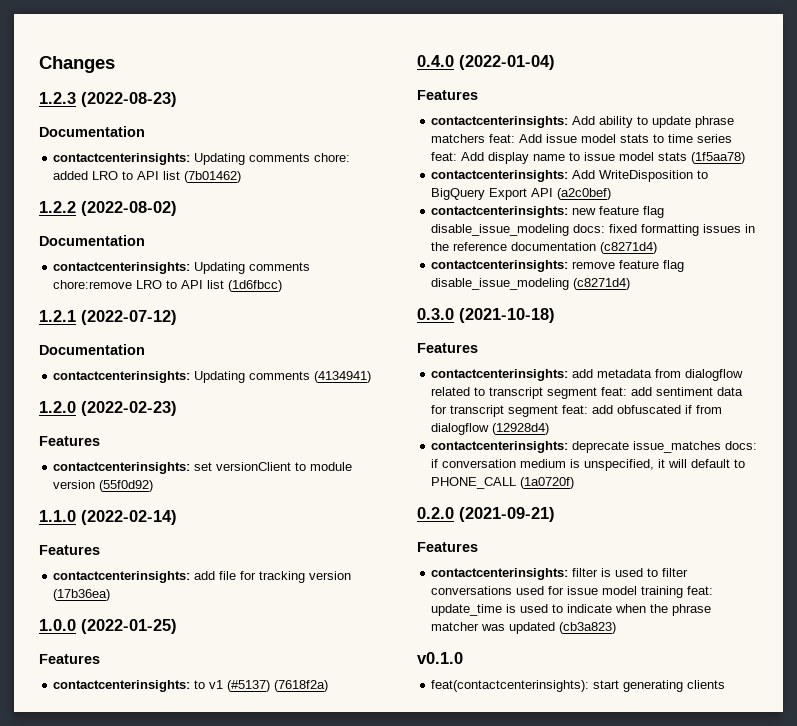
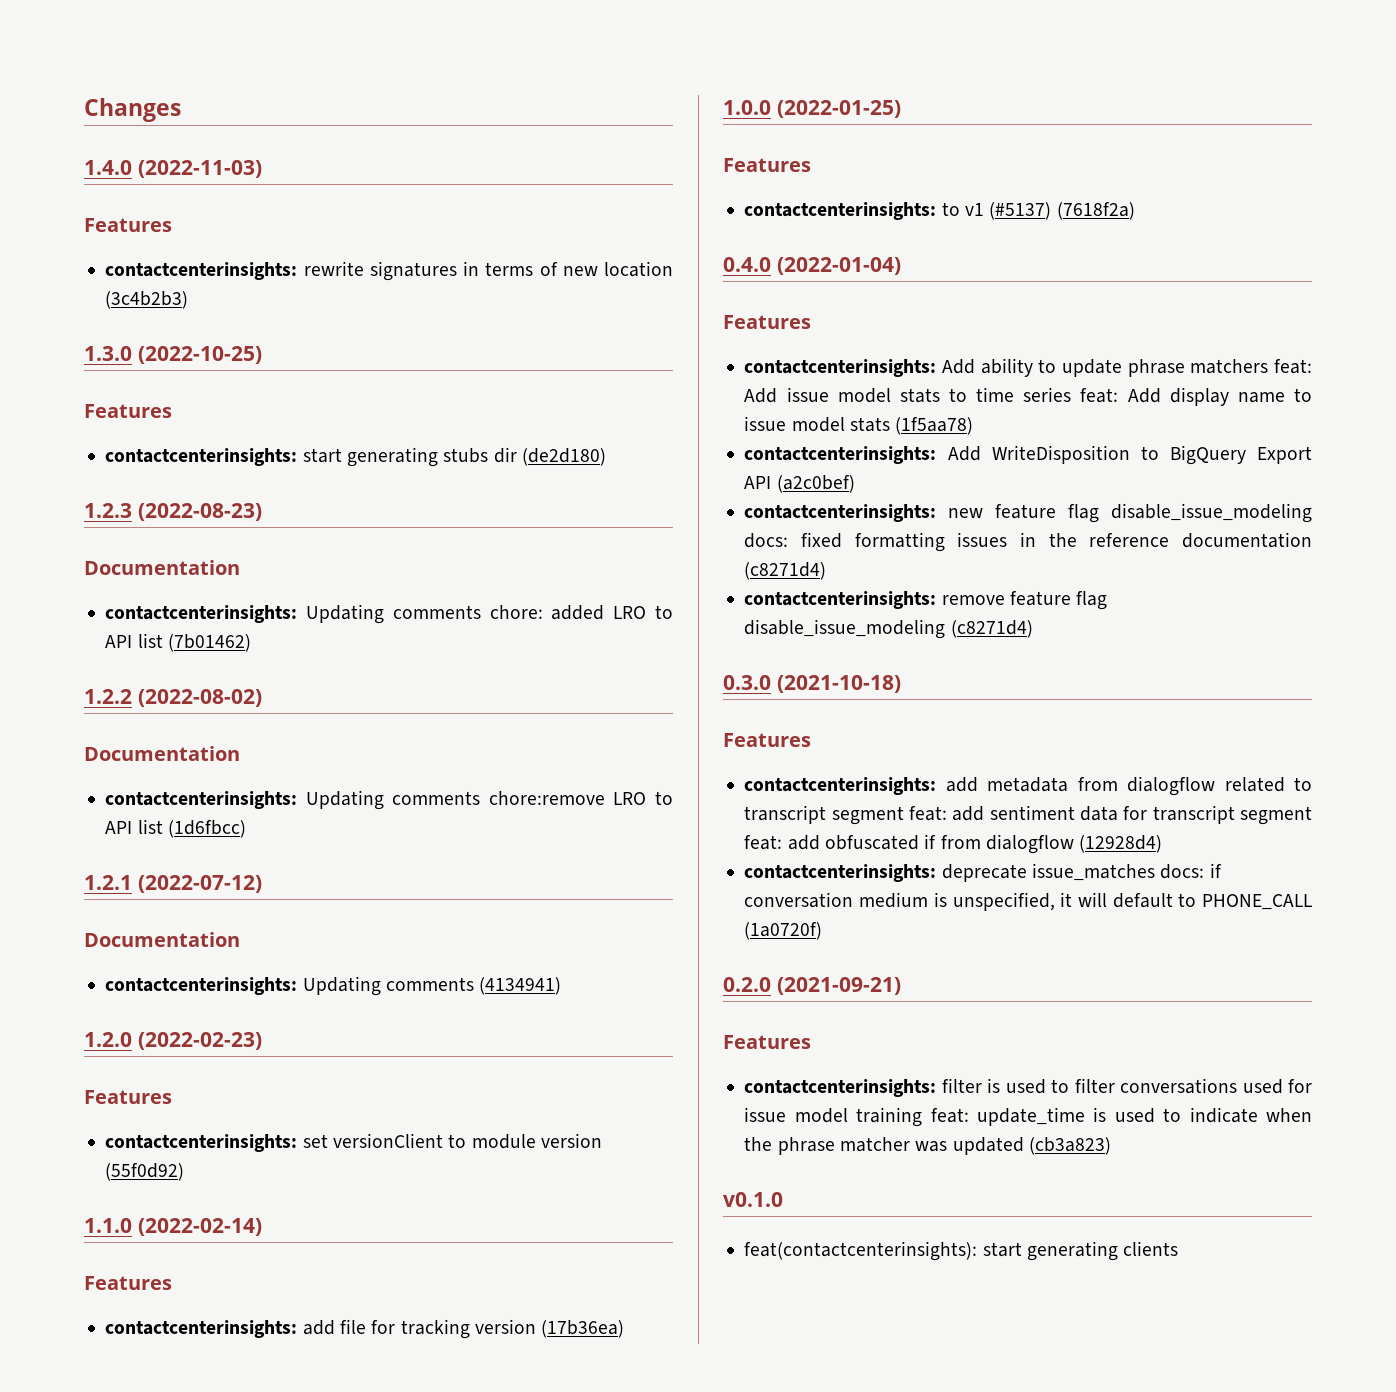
(115, 64) none -> [84,160,262,178] [84,218,172,232] [105,261,673,281] [105,291,189,309] [84,346,262,364] [84,404,172,418] [105,447,606,467] // 1.4.0 (2022-11-03) // Features // contactcenterinsights: rewrite signatures in terms of new location (3c4b2b3) // 1.3.0 (2022-10-25) // Features // contactcenterinsights: start generating stubs dir (de2d180)

